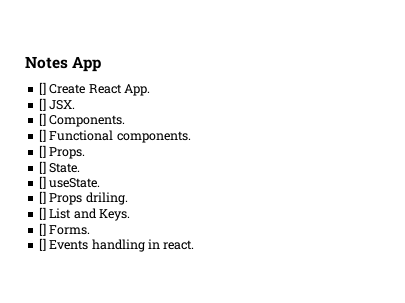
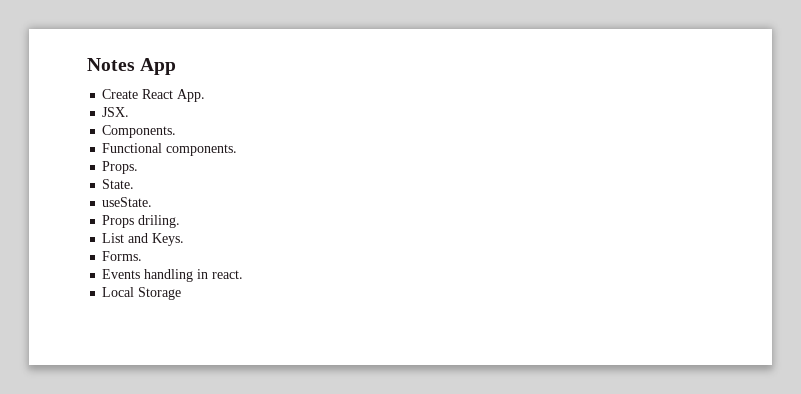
[38,82,46,95] [] -> (177, 66) none
[38,98,46,111] [] -> (206, 95) none
[38,113,46,126] [] -> (130, 112) none
[38,129,46,142] [] -> (177, 131) none
[38,145,46,158] [] -> (238, 150) none
[38,161,46,174] [] -> (139, 167) none
[38,176,46,189] [] -> (135, 184) none
[38,191,46,204] [] -> (153, 202) none
[38,207,46,220] [] -> (181, 221) none
[38,223,46,236] [] -> (185, 239) none
[38,238,46,251] [] -> (143, 256) none
(195, 245) none -> [102,287,182,300] // Local Storage

